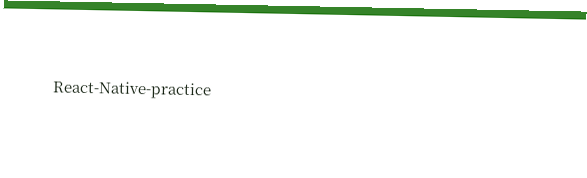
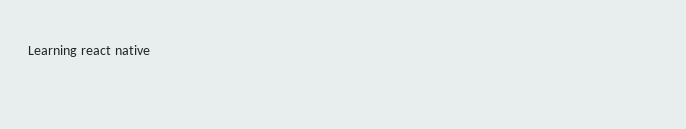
[52,80,212,100] React-Native-practice -> [28,45,150,57] Learning react native

